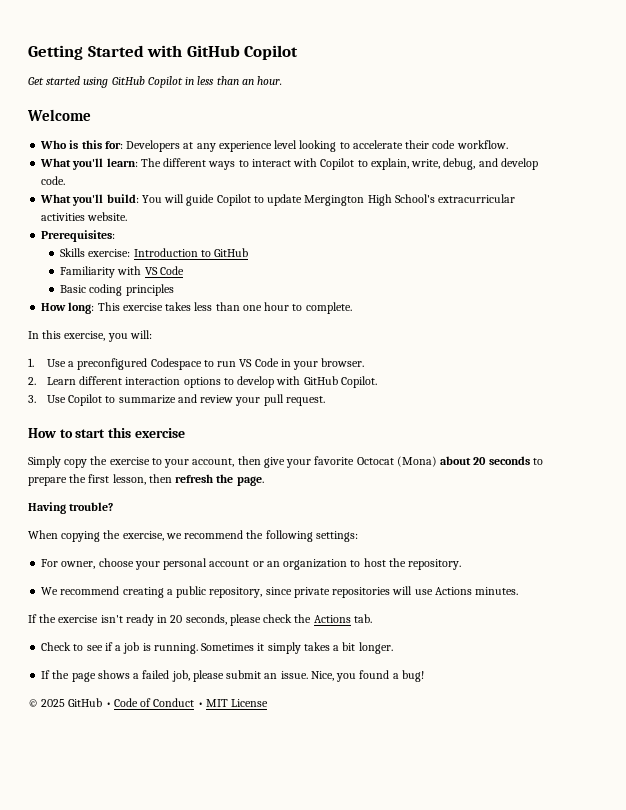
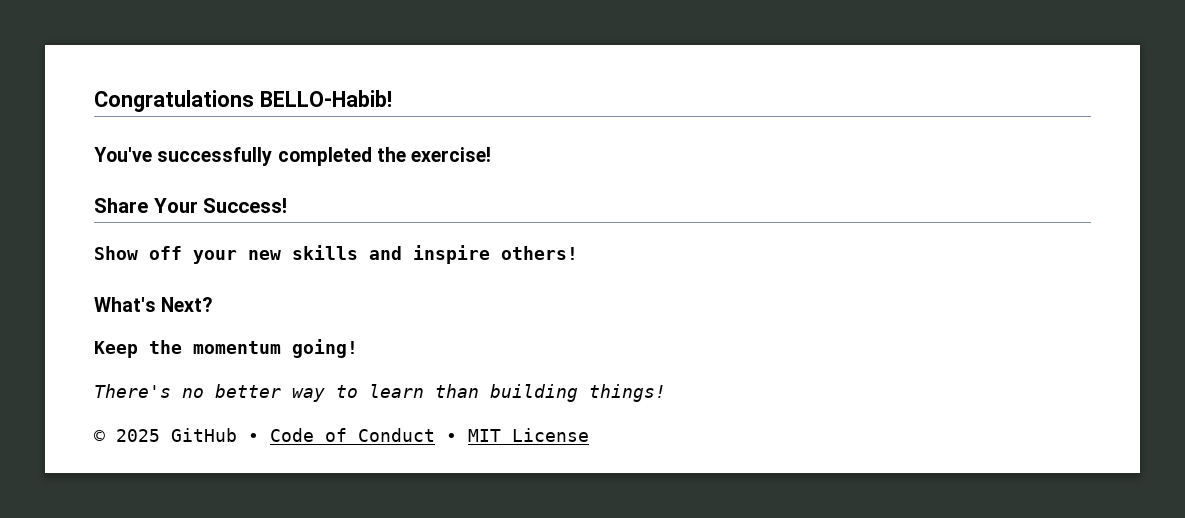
[28,45,299,60] [28,76,283,88] [27,109,91,121] [40,140,508,152] [40,158,538,170] [41,176,66,185] [40,194,516,206] [41,212,128,221] [41,230,116,242] [60,248,249,257] [60,266,184,278] [60,284,174,296] [41,302,352,314] [28,330,152,342] [28,358,365,370] [28,376,377,388] [28,394,325,406] [28,427,185,438] [28,456,543,468] [28,474,264,486] [28,502,114,514] [28,530,358,542] [41,558,462,570] [41,586,519,598] [28,614,372,626] [41,642,393,654] [41,670,424,682] Getting Started with GitHub Copilot // Get started using GitHub Copilot in less than an hour. // Welcome // Who is this for: Developers at any experience level looking to accelerate their code workflow. // What you'll learn: The different ways to interact with Copilot to explain, write, debug, and develop code. // What you'll build: You will guide Copilot to update Mergington High School's extracurricular activities website. // Prerequisites: // Skills exercise: Introduction to GitHub // Familiarity with VS Code // Basic coding principles // How long: This exercise takes less than one hour to complete. // In this exercise, you will: // 1. Use a preconfigured Codespace to run VS Code in your browser. // 2. Learn different interaction options to develop with GitHub Copilot. // 3. Use Copilot to summarize and review your pull request. // How to start this exercise // Simply copy the exercise to your account, then give your favorite Octocat (Mona) about 20 seconds to prepare the first lesson, then refresh the page. // Having trouble? // When copying the exercise, we recommend the following settings: // For owner, choose your personal account or an organization to host the repository. // We recommend creating a public repository, since private repositories will use Actions minutes. // If the exercise isn't ready in 20 seconds, please check the Actions tab. // Check to see if a job is running. Sometimes it simply takes a bit longer. // If the page shows a failed job, please submit an issue. Nice, you found a bug! -> [94,90,392,112] [94,147,492,166] [94,198,288,213] [94,245,578,264] [94,297,213,312] [94,339,358,358] [94,384,666,402] Congratulations BELLO-Habib! // You've successfully completed the exercise! // Share Your Success! // Show off your new skills and inspire others! // What's Next? // Keep the momentum going! // There's no better way to learn than building things!

